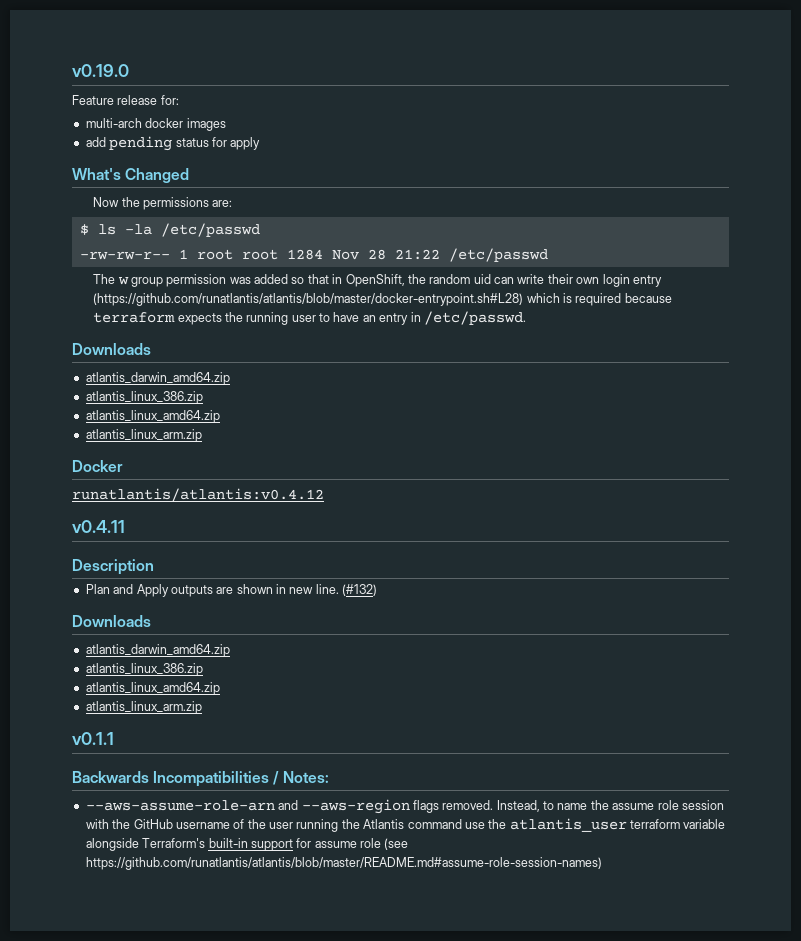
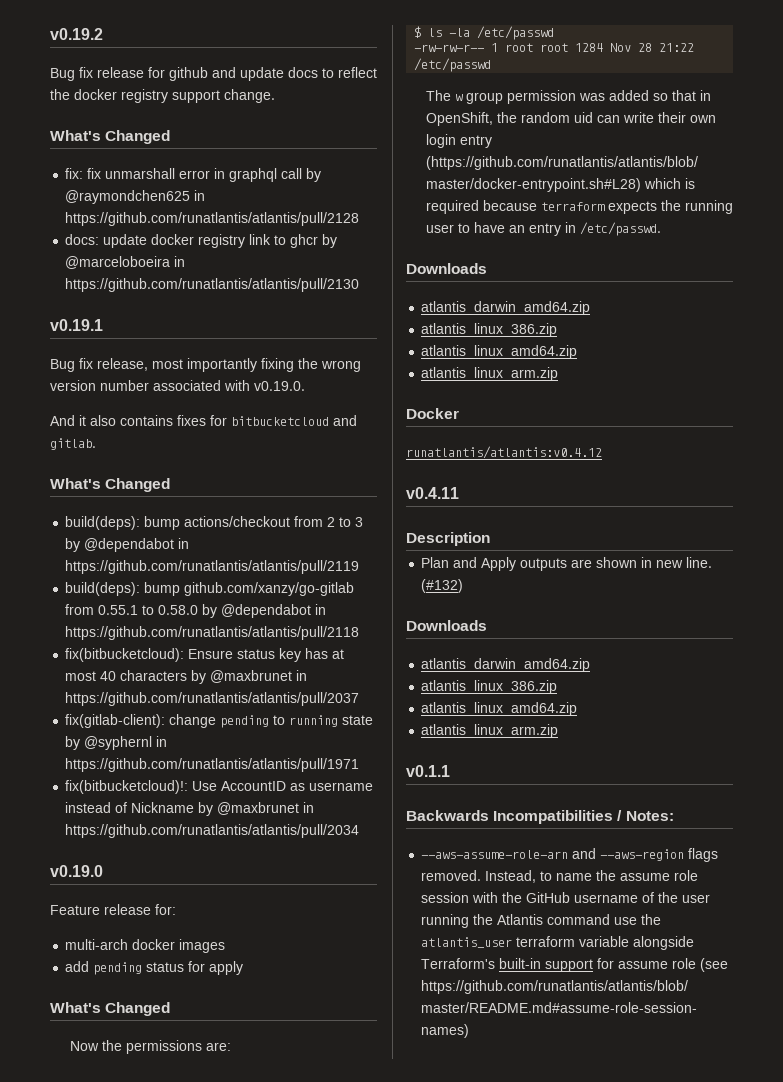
(72, 70) none -> [50,28,103,40] [50,67,377,81] [50,89,275,103] [50,130,171,144] [65,168,322,182] [65,190,206,204] [65,212,360,226] [65,234,338,248] [65,256,186,269] [65,278,360,292] [50,319,103,331] [50,358,361,372] [50,380,305,391] [50,415,357,426] [50,438,96,450] [50,478,171,492] [65,516,364,530] [65,538,190,552] [65,560,360,574] [65,582,355,596] [65,604,327,618] [65,626,360,640] [65,648,345,662] [65,670,308,684] [65,692,360,706] [65,714,374,728] [65,736,168,750] [65,758,360,772] [65,780,374,794] [65,802,315,816] [65,824,360,838] v0.19.2 // Bug fix release for github and update docs to reflect the docker registry support change. // What's Changed // fix: fix unmarshall error in graphql call by @raymondchen625 in https://github.com/runatlantis/atlantis/pull/2128 // docs: update docker registry link to ghcr by @marceloboeira in https://github.com/runatlantis/atlantis/pull/2130 // v0.19.1 // Bug fix release, most importantly fixing the wrong version number associated with v0.19.0. // And it also contains fixes for bitbucketcloud and gitlab. // What's Changed // build(deps): bump actions/checkout from 2 to 3 by @dependabot in https://github.com/runatlantis/atlantis/pull/2119 // build(deps): bump github.com/xanzy/go-gitlab from 0.55.1 to 0.58.0 by @dependabot in https://github.com/runatlantis/atlantis/pull/2118 // fix(bitbucketcloud): Ensure status key has at most 40 characters by @maxbrunet in https://github.com/runatlantis/atlantis/pull/2037 // fix(gitlab-client): change pending to running state by @syphernl in https://github.com/runatlantis/atlantis/pull/1971 // fix(bitbucketcloud)!: Use AccountID as username instead of Nickname by @maxbrunet in https://github.com/runatlantis/atlantis/pull/2034 //

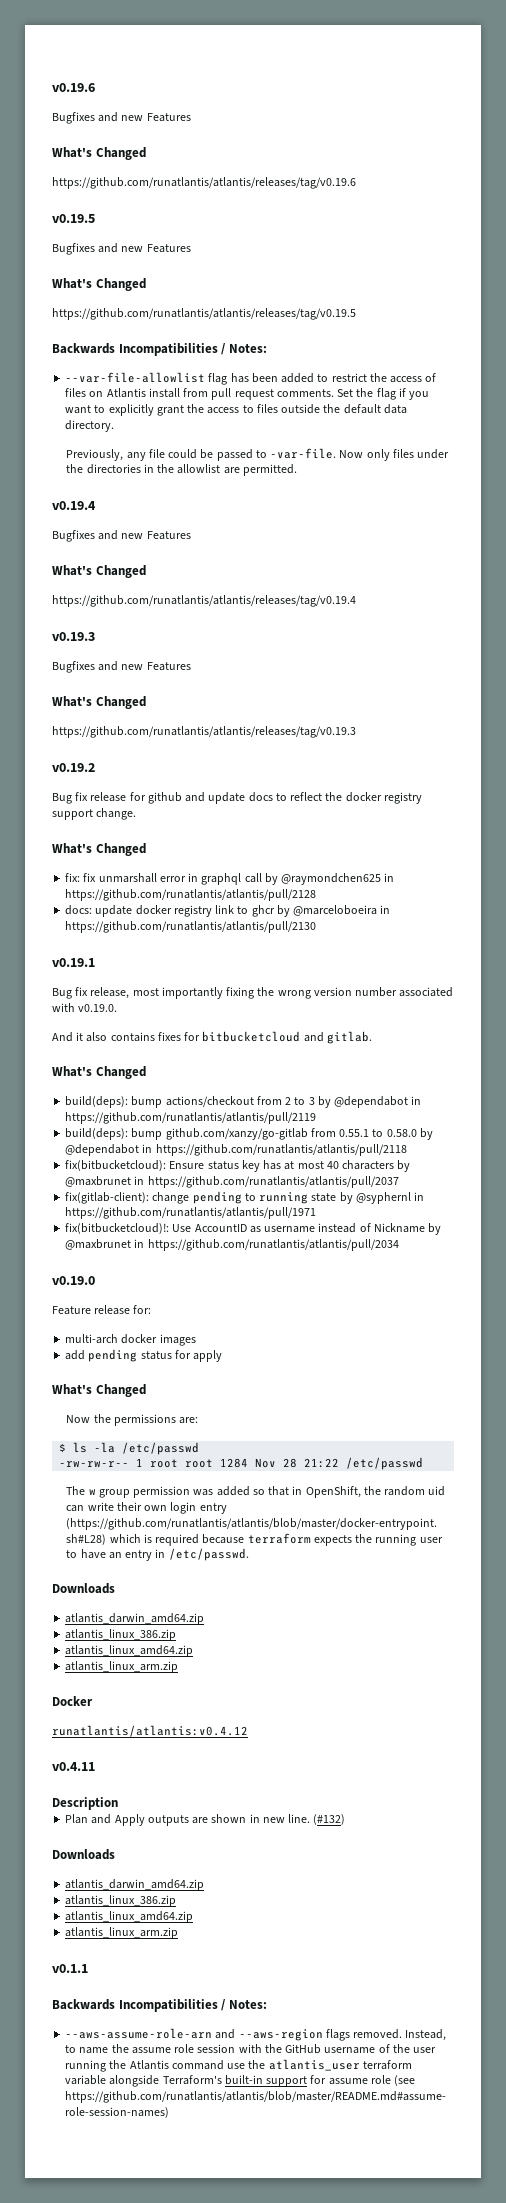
(50, 34) none -> [52,83,95,92] [52,112,191,124] [52,147,146,160] [52,177,356,189] [52,214,95,223] [52,243,191,255] [52,278,146,291] [52,308,356,320] [52,343,267,356] [65,372,437,385] [65,388,430,400] [65,404,407,416] [65,420,115,432] [66,448,450,461] [66,464,297,476] [52,501,96,510] [52,530,191,542] [52,565,146,578] [52,595,356,607] [52,632,95,641] [52,661,191,673] [52,696,146,709] [52,726,356,738] v0.19.6 // Bugfixes and new Features // What's Changed // https://github.com/runatlantis/atlantis/releases/tag/v0.19.6 // v0.19.5 // Bugfixes and new Features // What's Changed // https://github.com/runatlantis/atlantis/releases/tag/v0.19.5 // Backwards Incompatibilities / Notes: // --var-file-allowlist flag has been added to restrict the access of files on Atlantis install from pull request comments. Set the flag if you want to explicitly grant the access to files outside the default data directory. // Previously, any file could be passed to -var-file. Now only files under the directories in the allowlist are permitted. // v0.19.4 // Bugfixes and new Features // What's Changed // https://github.com/runatlantis/atlantis/releases/tag/v0.19.4 // v0.19.3 // Bugfixes and new Features // What's Changed // https://github.com/runatlantis/atlantis/releases/tag/v0.19.3 //

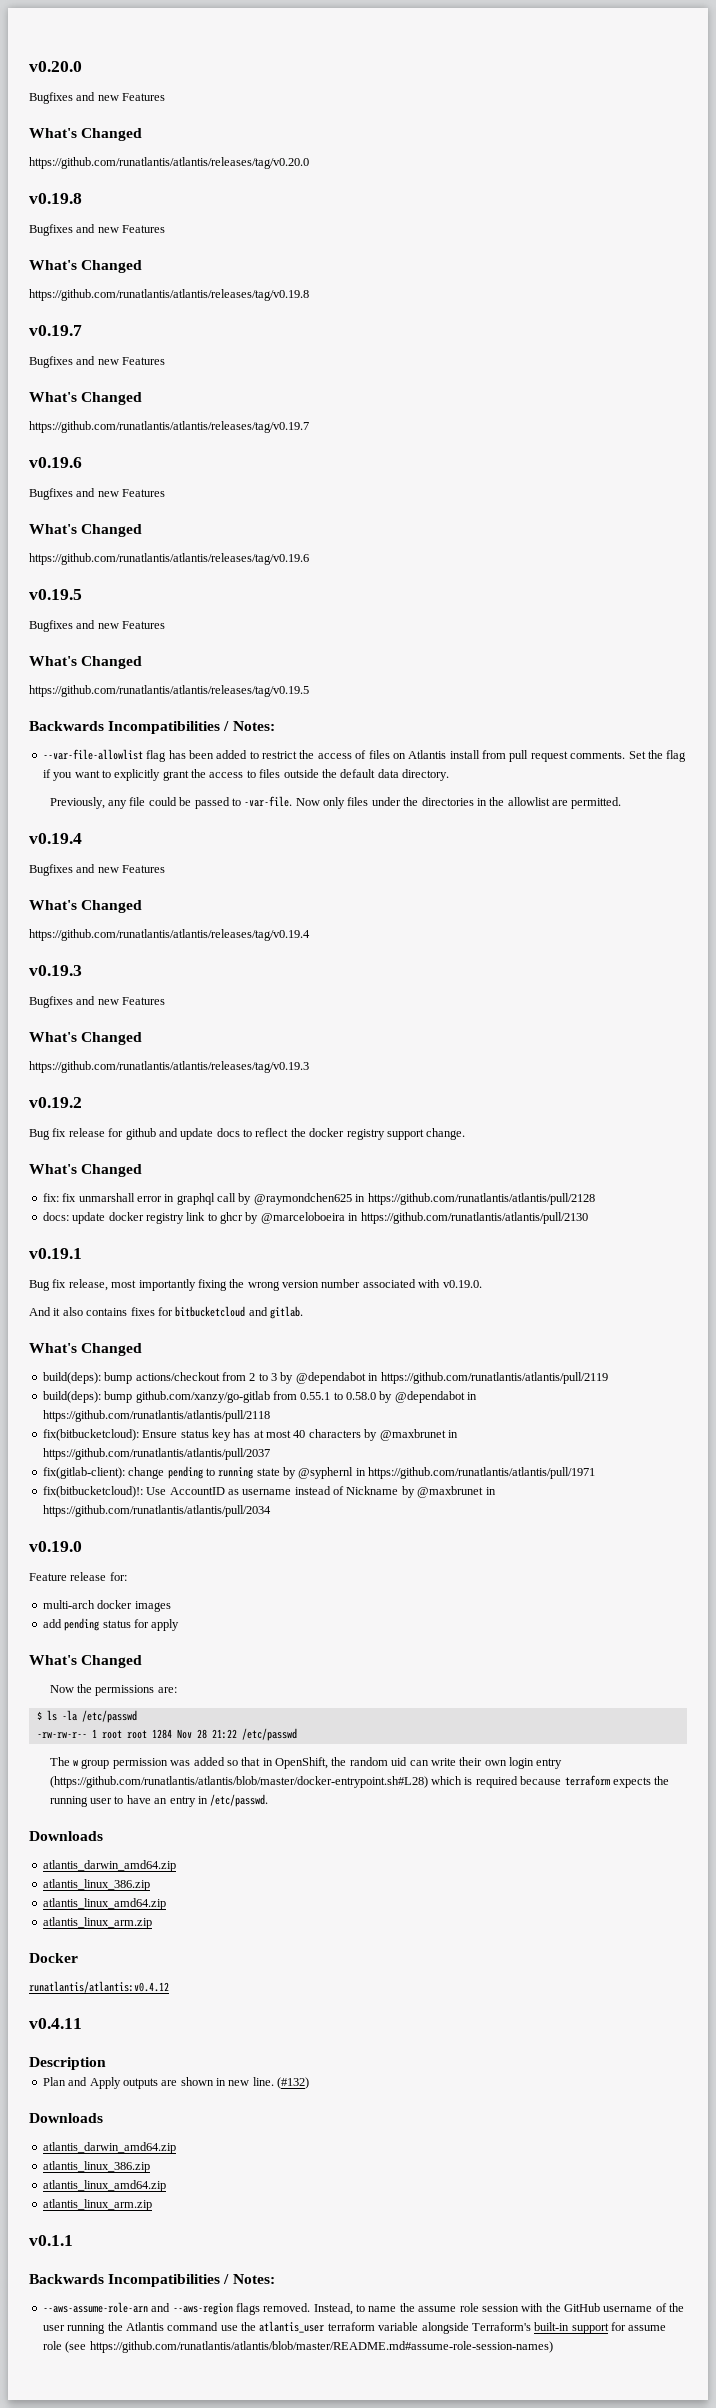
(52, 87) none -> [29,61,82,72] [29,92,166,104] [29,128,143,141] [29,157,309,169] [29,193,82,204] [29,224,166,236] [29,260,143,273] [29,289,309,301] [29,325,82,336] [29,356,166,368] [29,392,143,405] [29,421,309,433] v0.20.0 // Bugfixes and new Features // What's Changed // https://github.com/runatlantis/atlantis/releases/tag/v0.20.0 // v0.19.8 // Bugfixes and new Features // What's Changed // https://github.com/runatlantis/atlantis/releases/tag/v0.19.8 // v0.19.7 // Bugfixes and new Features // What's Changed // https://github.com/runatlantis/atlantis/releases/tag/v0.19.7 //

